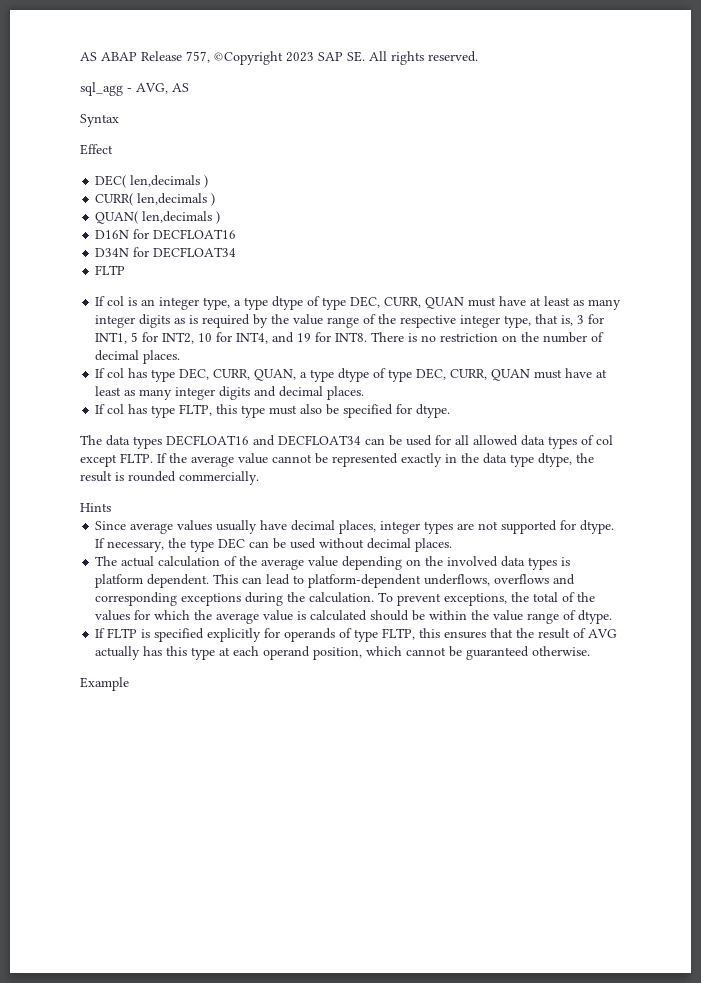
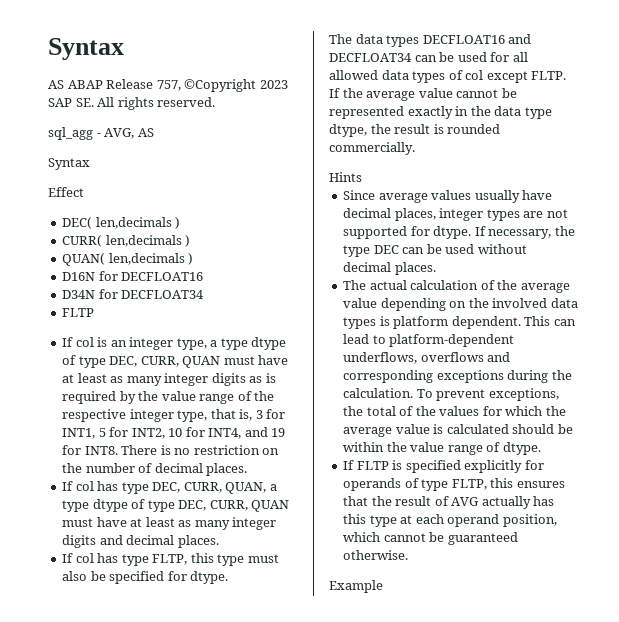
(80, 56) none -> [48,38,124,60] Syntax //

